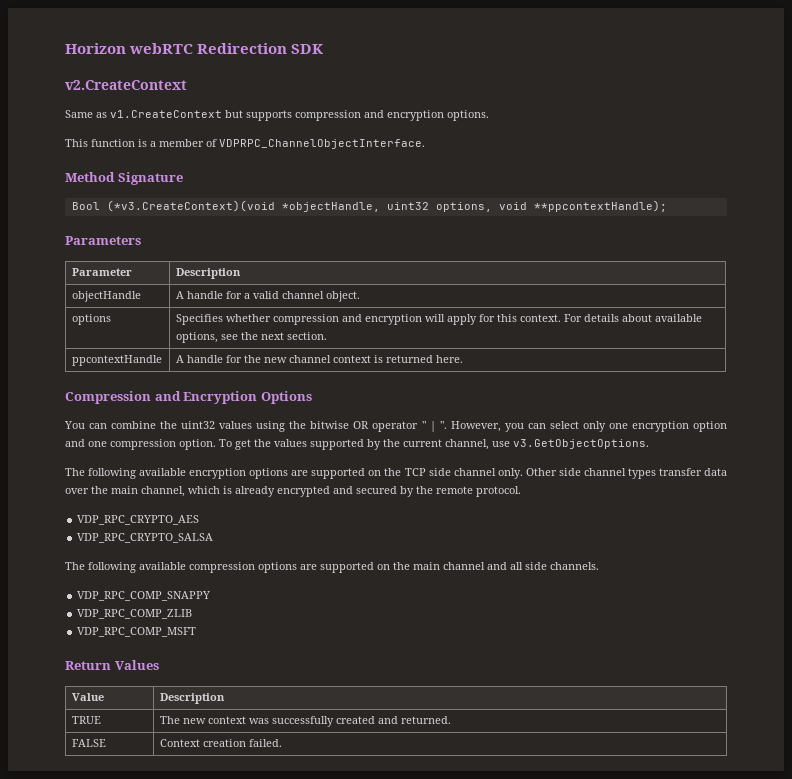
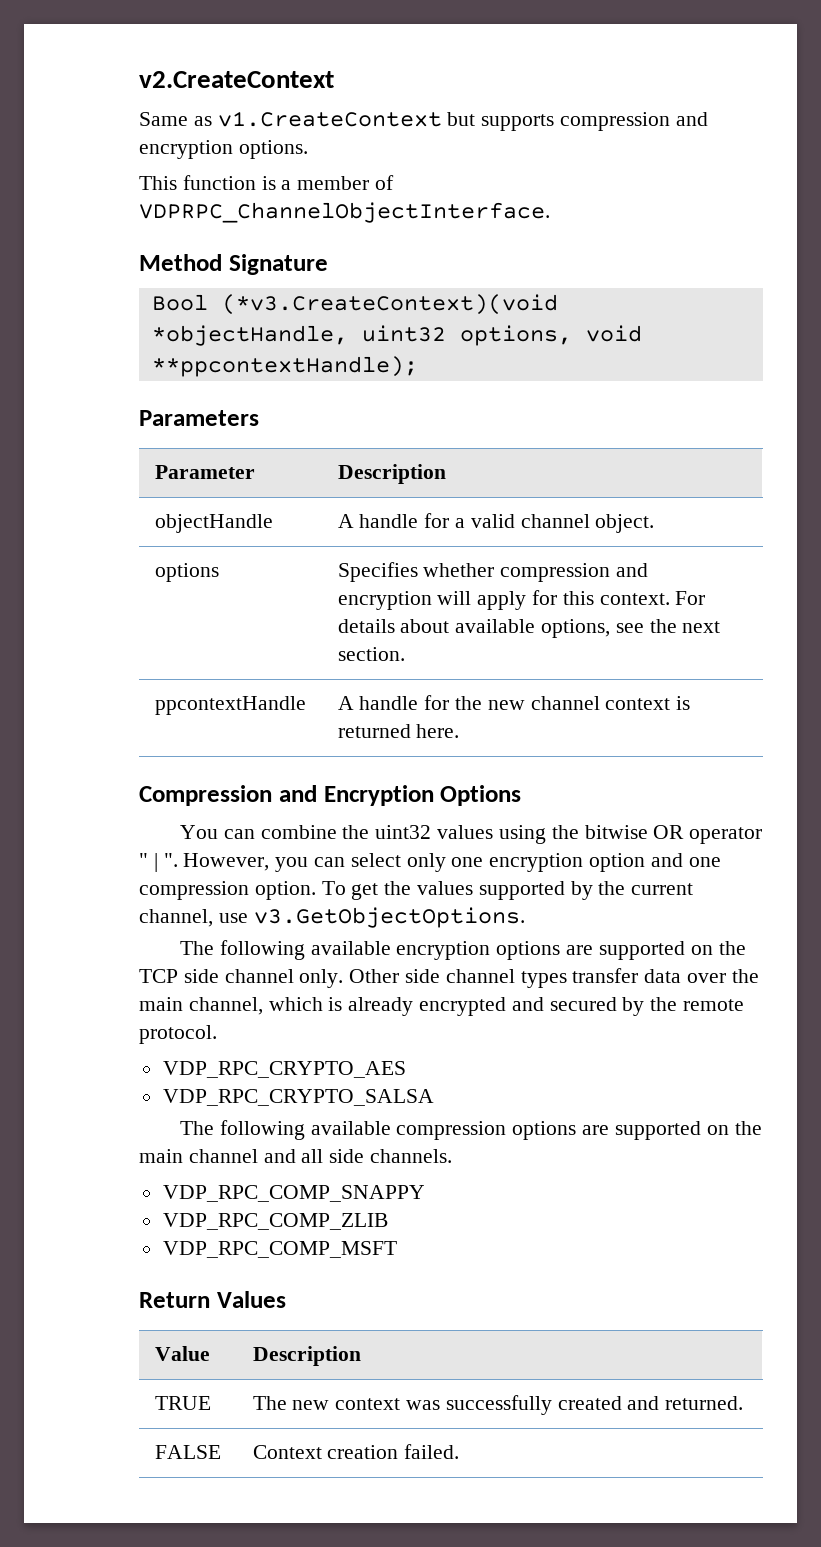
[65,43,325,54] Horizon webRTC Redirection SDK // -> (139, 79) none

